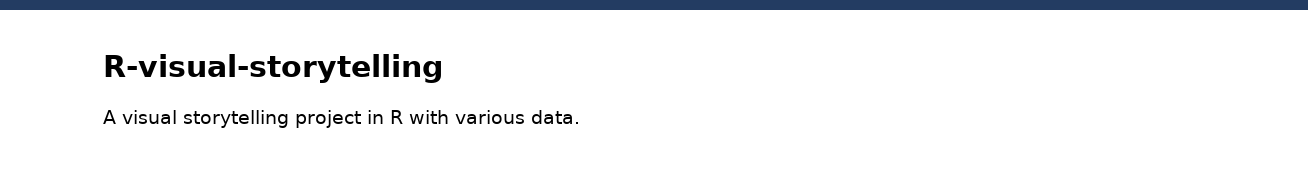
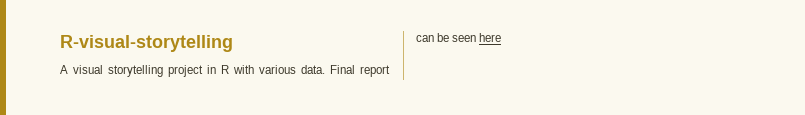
(580, 117) none -> [330,65,390,77] [416,33,502,42] Final report can be seen here

